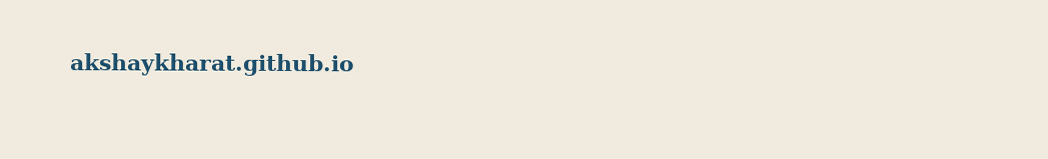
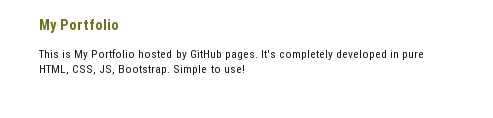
[70,53,355,77] akshaykharat.github.io -> [39,19,119,33] [38,49,425,60] [39,65,245,75] My Portfolio // This is My Portfolio hosted by GitHub pages. It's completely developed in pure HTML, CSS, JS, Bootstrap. Simple to use!

